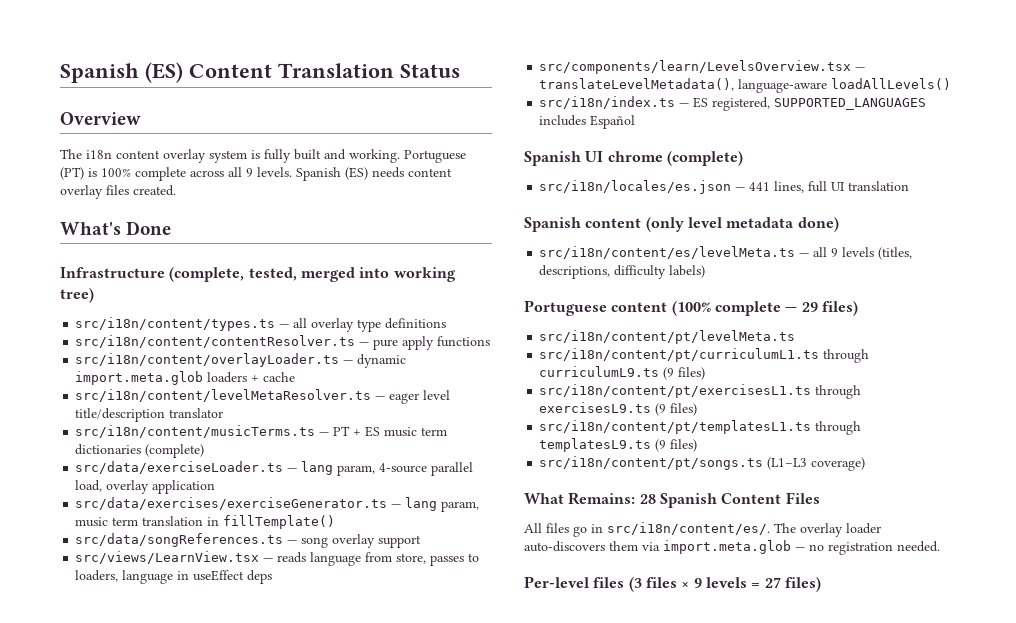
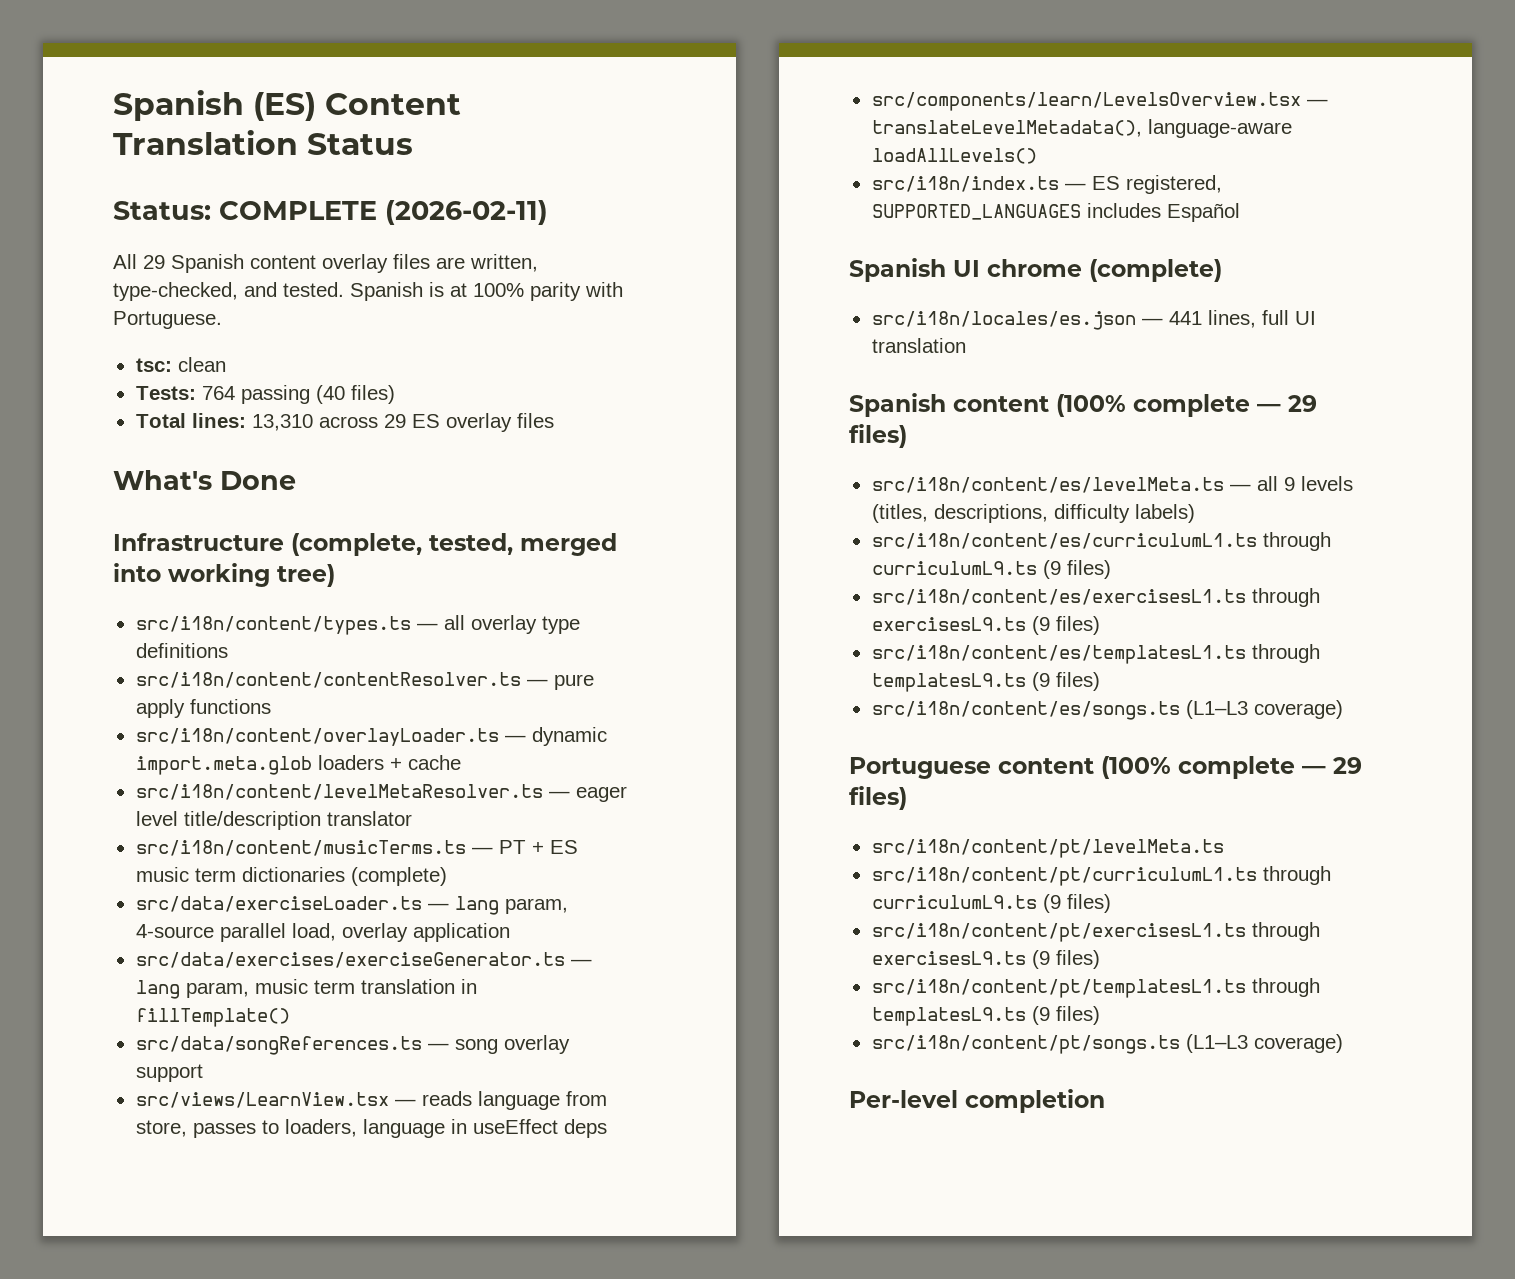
[60,112,141,125] [60,149,466,163] [60,167,452,181] [60,185,176,199] Overview // The i18n content overlay system is fully built and working. Portuguese (PT) is 100% complete across all 9 levels. Spanish (ES) needs content overlay files created. -> [113,200,548,225] [113,254,538,273] [113,282,623,301] [113,311,222,329] [135,357,226,372] [135,385,395,404] [135,413,554,432] Status: COMPLETE (2026-02-11) // All 29 Spanish content overlay files are written, type-checked, and tested. Spanish is at 100% parity with Portuguese. // tsc: clean // Tests: 764 passing (40 files) // Total lines: 13,310 across 29 ES overlay files
[645,217,839,232] (only level metadata done) -> [1056,394,1317,417] [849,424,907,448] (100% complete — 29 files)
(706, 271) none -> [871,532,1331,551] [871,560,1111,579] [871,588,1320,607] [871,616,1100,635] [871,644,1320,664] [871,672,1100,692] [871,700,1343,720] // src/i18n/content/es/curriculumL1.ts through curriculumL9.ts (9 files) // src/i18n/content/es/exercisesL1.ts through exercisesL9.ts (9 files) // src/i18n/content/es/templatesL1.ts through templatesL9.ts (9 files) // src/i18n/content/es/songs.ts (L1–L3 coverage)
[524,492,820,508] [524,522,881,537] [524,540,940,555] [524,576,821,592] What Remains: 28 Spanish Content Files // All files go in src/i18n/content/es/. The overlay loader auto-discovers them via import.meta.glob — no registration needed. // Per-level files (3 files × 9 levels = 27 files) -> [849,1089,1105,1113] Per-level completion

